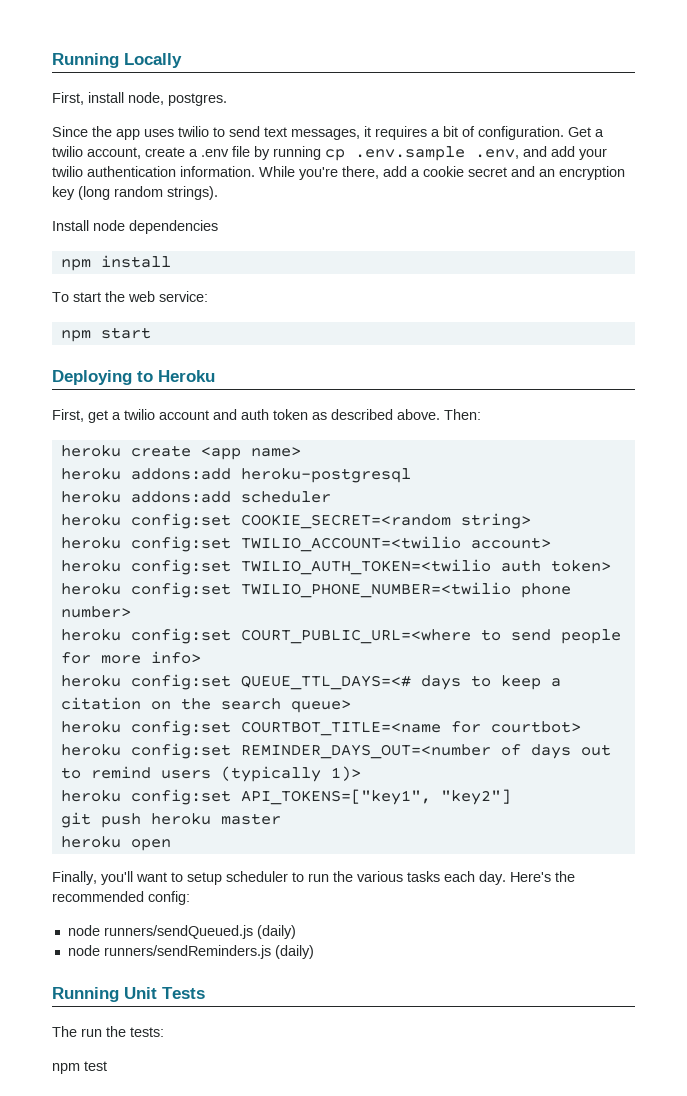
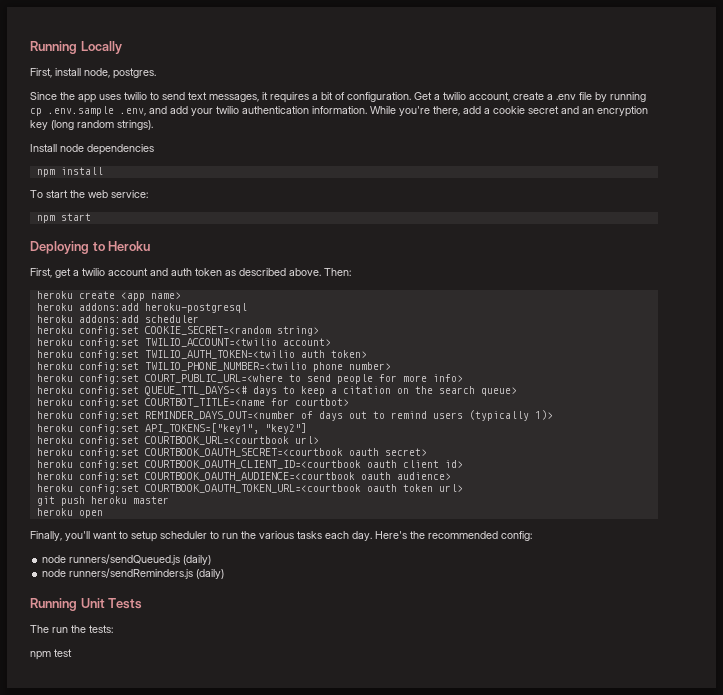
(511, 797) none -> [36,436,319,446] [36,448,427,458] [36,460,463,470] [36,472,451,482] [36,484,463,494] // heroku config:set COURTBOOK_URL=<courtbook url> // heroku config:set COURTBOOK_OAUTH_SECRET=<courtbook oauth secret> // heroku config:set COURTBOOK_OAUTH_CLIENT_ID=<courtbook oauth client id> // heroku config:set COURTBOOK_OAUTH_AUDIENCE=<courtbook oauth audience> // heroku config:set COURTBOOK_OAUTH_TOKEN_URL=<courtbook oauth token url>

